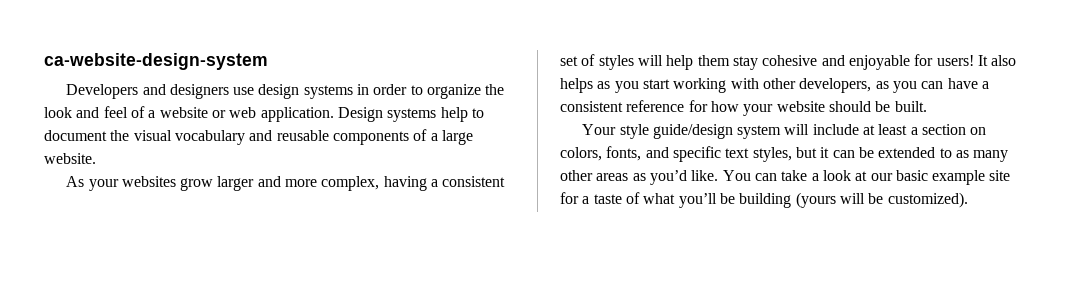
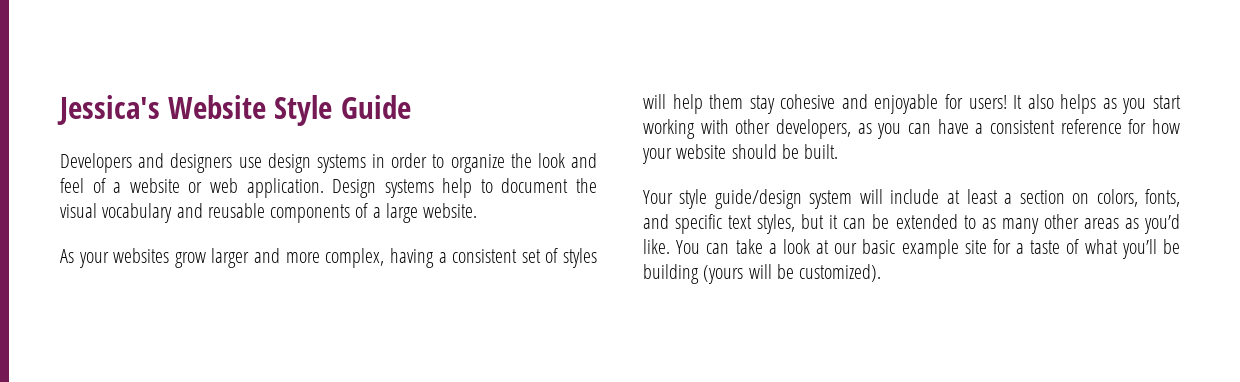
[44,53,268,70] ca-website-design-system -> [57,95,411,126] Jessica's Website Style Guide

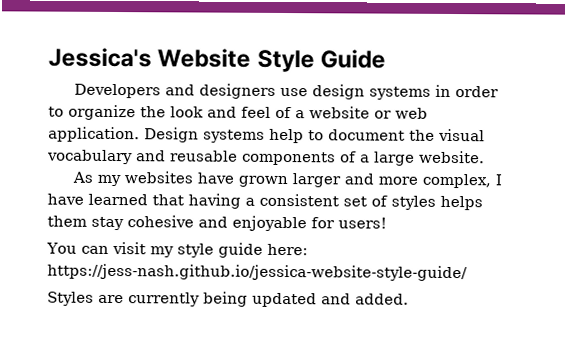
[78,248,385,268] your websites grow larger and more complex, -> [97,171,503,189] [47,193,184,206] my websites have grown larger and more complex, I have learned that
[643,94,703,114] will help -> [440,195,483,211] helps
[1013,94,1181,114] [643,119,1180,139] [642,144,839,164] [643,189,1180,209] [643,214,1180,234] [643,239,1180,259] [643,264,882,284] It also helps as you start working with other developers, as you can have a consistent reference for how your website should be built. // Your style guide/design system will include at least a section on colors, fonts, and specific text styles, but it can be extended to as many other areas as you’d like. You can take a look at our basic example site for a taste of what you’ll be building (yours will be customized). -> [46,241,308,258] [47,263,468,282] [47,291,409,308] // You can visit my style guide here: https://jess-nash.github.io/jessica-website-style-guide/ // Styles are currently being updated and added.

